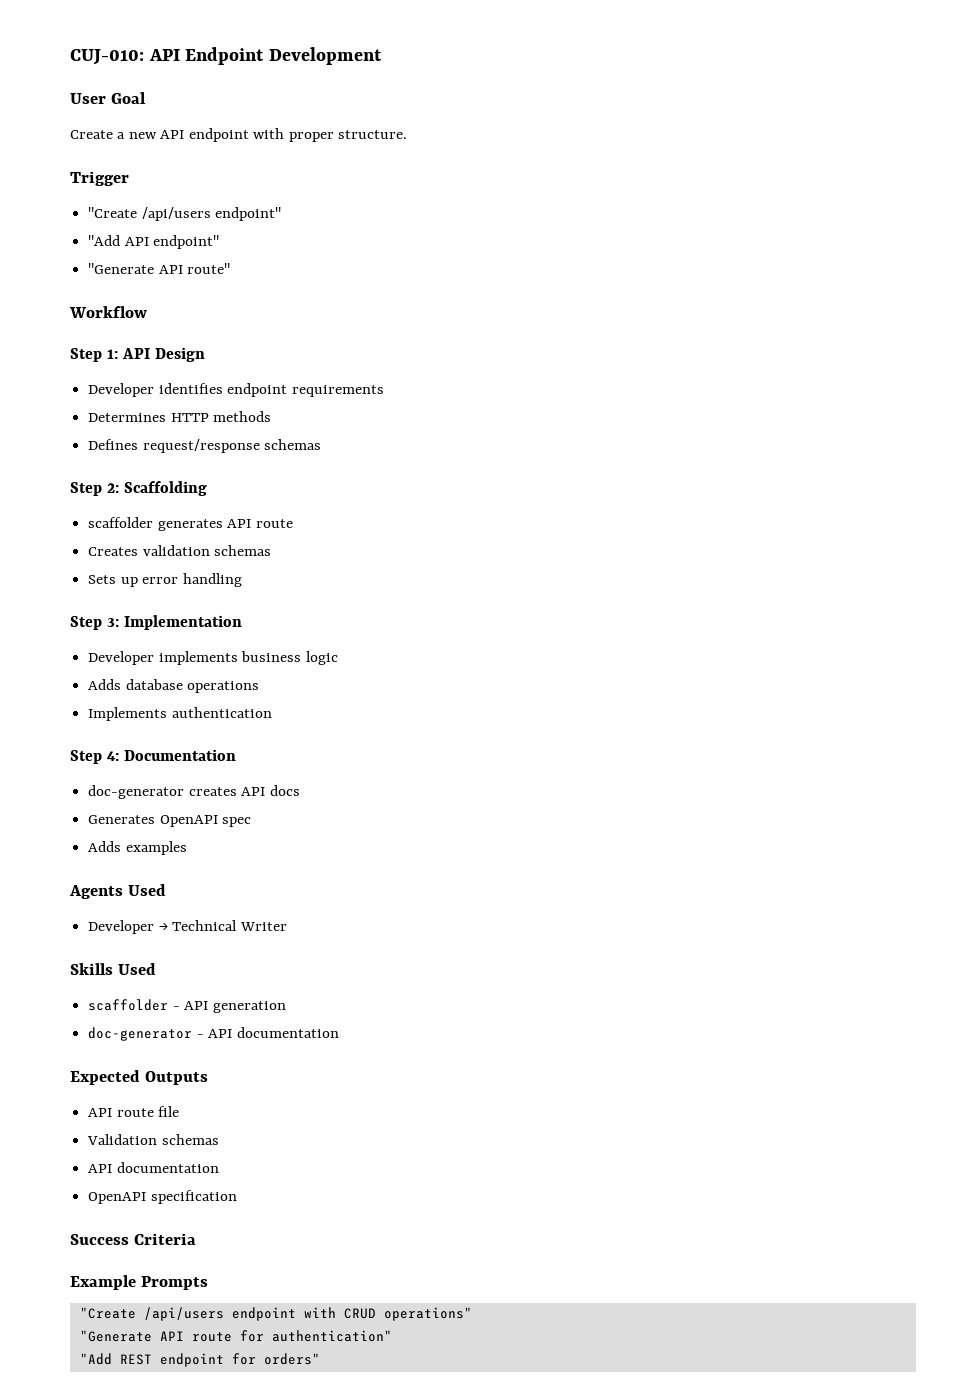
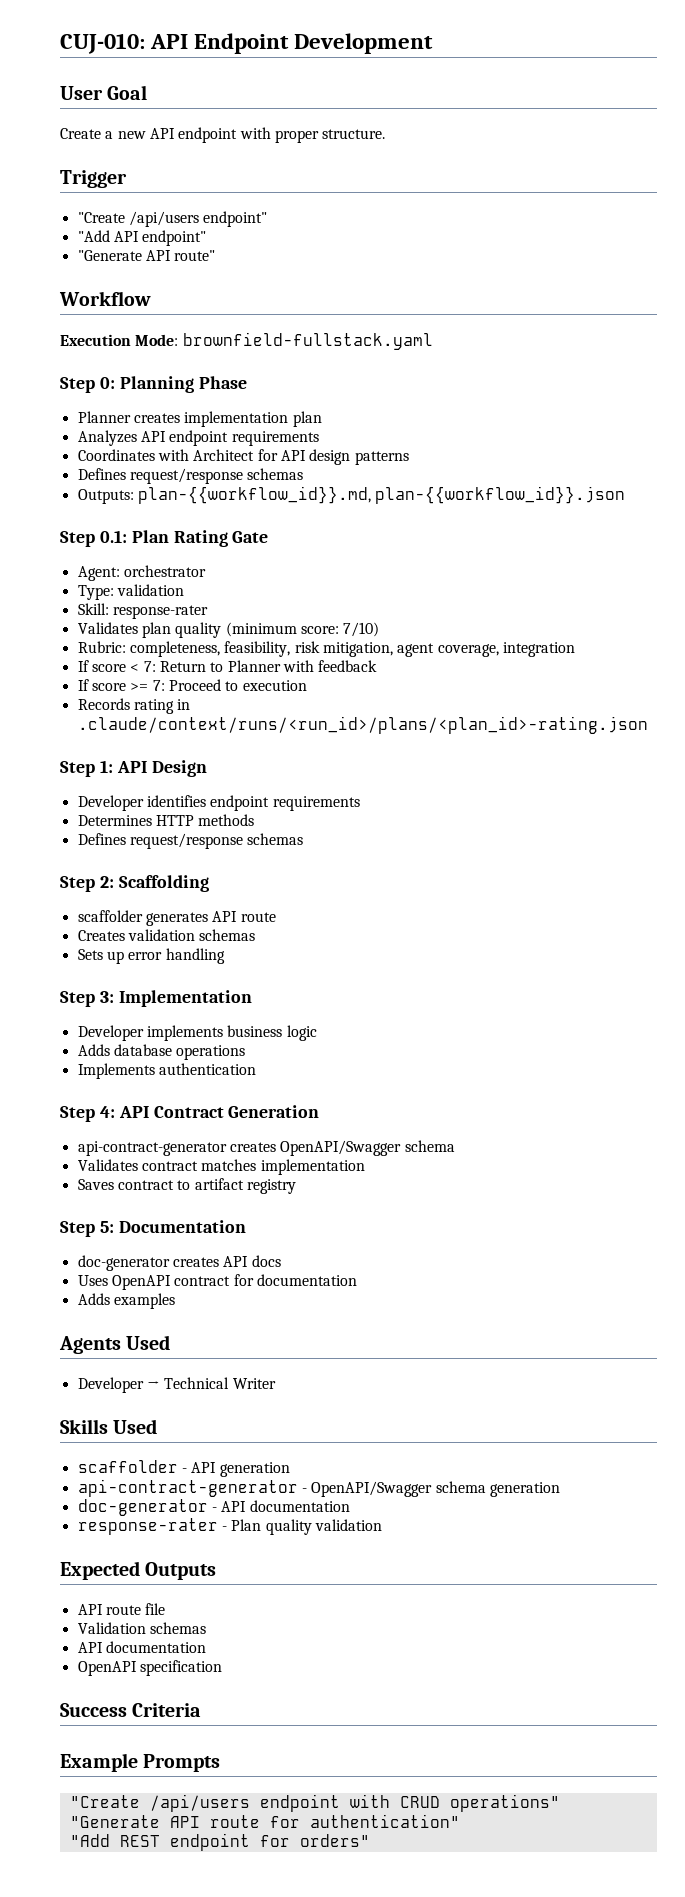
(147, 312) none -> [60,332,433,350] [60,376,247,393] [77,411,322,427] [77,430,319,446] [77,449,409,465] [77,468,304,484] [77,486,626,504] [60,530,269,547] [77,565,206,581] [77,584,184,600] [77,603,208,619] [77,622,380,638] [77,641,575,657] [77,660,378,672] [77,679,307,691] [77,698,191,714] [77,716,648,734] // Execution Mode: brownfield-fullstack.yaml // Step 0: Planning Phase // Planner creates implementation plan // Analyzes API endpoint requirements // Coordinates with Architect for API design patterns // Defines request/response schemas // Outputs: plan-{{workflow_id}}.md, plan-{{workflow_id}}.json // Step 0.1: Plan Rating Gate // Agent: orchestrator // Type: validation // Skill: response-rater // Validates plan quality (minimum score: 7/10) // Rubric: completeness, feasibility, risk mitigation, agent coverage, integration // If score < 7: Return to Planner with feedback // If score >= 7: Proceed to execution // Records rating in .claude/context/runs/<run_id>/plans/<plan_id>-rating.json
(119, 756) none -> [118,1105,320,1118] [77,1140,455,1156] [77,1159,365,1175] [77,1178,296,1194] [60,1221,114,1237] API Contract Generation // api-contract-generator creates OpenAPI/Swagger schema // Validates contract matches implementation // Saves contract to artifact registry // Step 5:
[88,815,252,827] Generates OpenAPI spec -> [77,1274,357,1290] Uses OpenAPI contract for documentation
(286, 1007) none -> [77,1479,560,1497] // api-contract-generator - OpenAPI/Swagger schema generation
(339, 1032) none -> [77,1518,382,1535] // response-rater - Plan quality validation

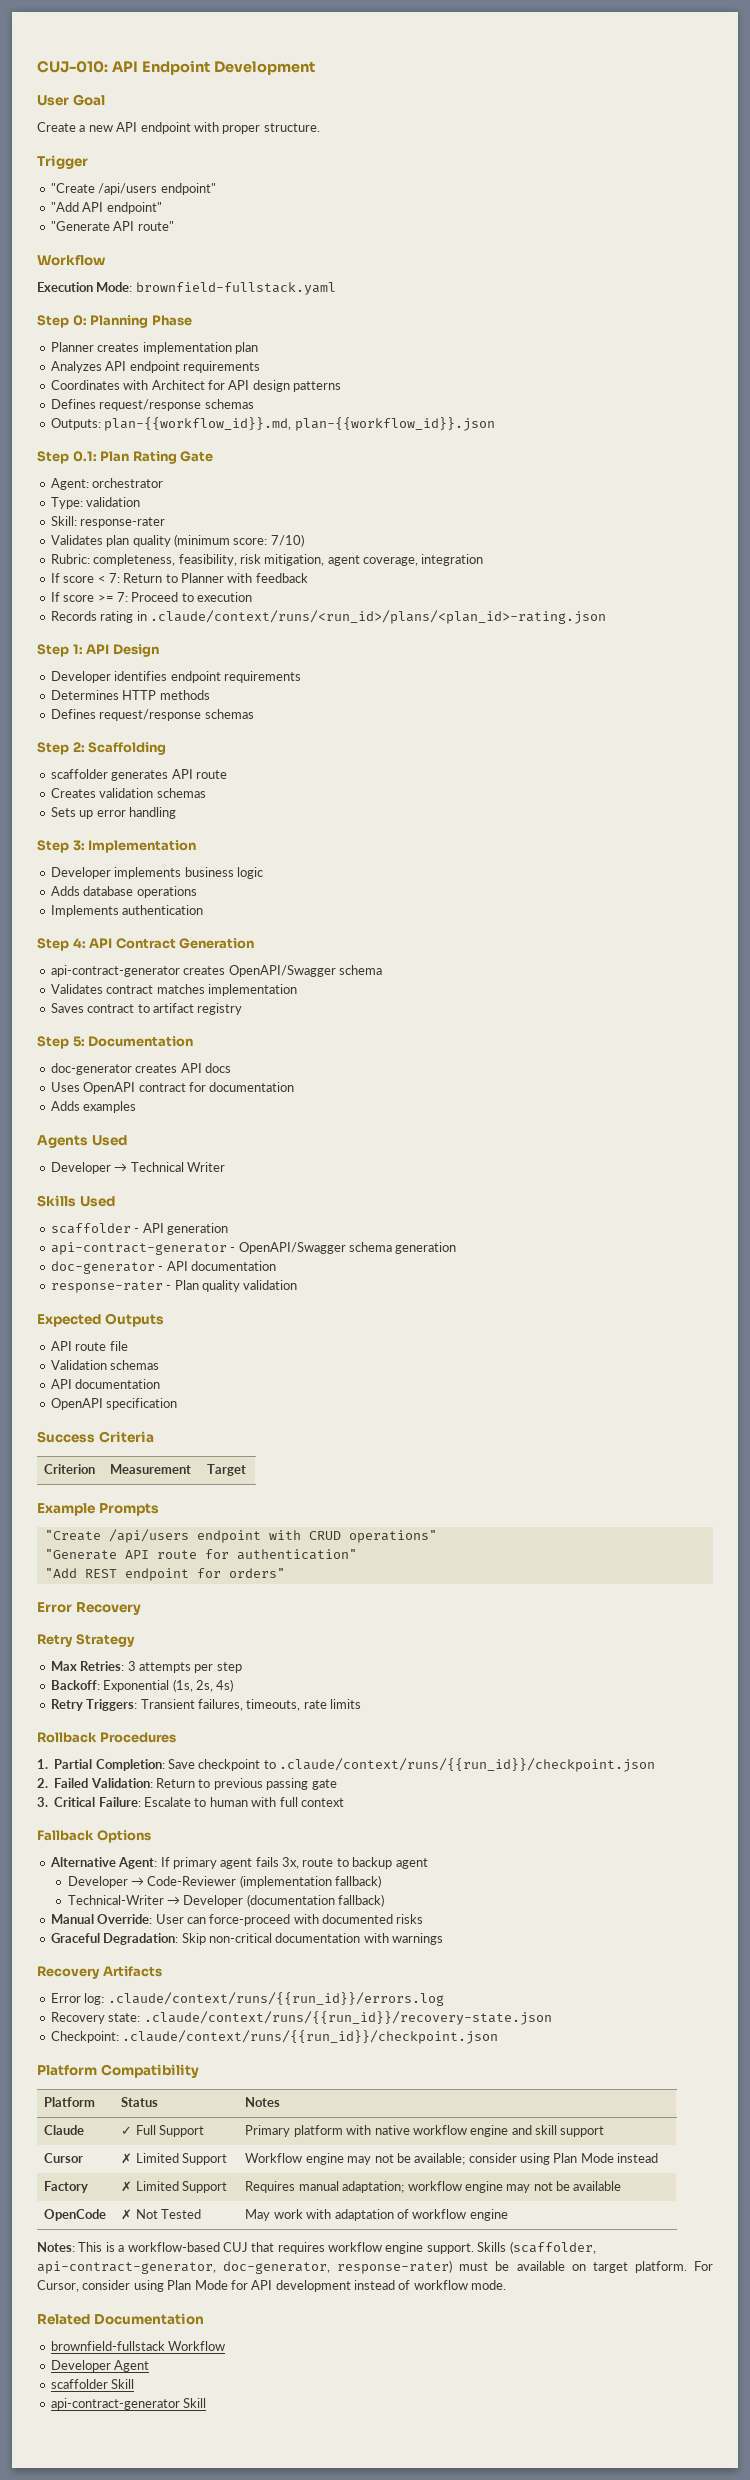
(202, 1710) none -> [44,1464,96,1474] [110,1464,192,1474] [207,1464,247,1476] // Criterion | Measurement | Target
(370, 1840) none -> [37,1602,141,1615] [37,1634,135,1647] [50,1661,242,1673] [50,1679,234,1692] [50,1699,361,1711] [37,1732,176,1743] [37,1758,656,1772] [37,1778,337,1790] [37,1797,344,1807] [37,1830,151,1843] [49,1857,428,1869] [67,1875,382,1888] [67,1894,385,1907] [50,1914,424,1926] [50,1933,443,1945] [37,1966,162,1979] [50,1992,444,2006] [50,2011,552,2025] [50,2030,499,2044] [37,2064,199,2078] [44,2097,96,2107] [121,2097,159,2107] [245,2097,281,2107] [44,2125,85,2135] [121,2125,205,2137] [245,2125,605,2137] [44,2153,84,2163] [121,2153,228,2165] [245,2153,659,2165] [44,2181,89,2193] [121,2181,228,2193] [245,2181,622,2193] [44,2209,107,2221] [121,2209,202,2220] [245,2209,508,2221] [37,2241,596,2254] [37,2260,713,2274] [37,2280,507,2292] [37,2313,204,2325] [50,2341,226,2351] [50,2360,150,2372] [50,2379,135,2389] [50,2398,207,2410] // Error Recovery // Retry Strategy // Max Retries: 3 attempts per step // Backoff: Exponential (1s, 2s, 4s) // Retry Triggers: Transient failures, timeouts, rate limits // Rollback Procedures // 1. Partial Completion: Save checkpoint to .claude/context/runs/{{run_id}}/checkpoint.json // 2. Failed Validation: Return to previous passing gate // 3. Critical Failure: Escalate to human with full context // Fallback Options // Alternative Agent: If primary agent fails 3x, route to backup agent // Developer → Code-Reviewer (implementation fallback) // Technical-Writer → Developer (documentation fallback) // Manual Override: User can force-proceed with documented risks // Graceful Degradation: Skip non-critical documentation with warnings // Recovery Artifacts // Error log: .claude/context/runs/{{run_id}}/errors.log // Recovery state: .claude/context/runs/{{run_id}}/recovery-state.json // Checkpoint: .claude/context/runs/{{run_id}}/checkpoint.json // Platform Compatibility // Platform | Status | Notes // Claude | ✓ Full Support | Primary platform with native workflow engine and skill support // Cursor | ✗ Limited Support | Workflow engine may not be available; consider using Plan Mode instead // Factory | ✗ Limited Support | Requires manual adaptation; workflow engine may not be available // OpenCode | ✗ Not Tested | May work with adaptation of workflow engine // Notes: This is a workflow-based CUJ that requires workflow engine support. Skills (scaffolder, api-contract-generator, doc-generator, response-rater) must be available on target platform. For Cursor, consider using Plan Mode for API development instead of workflow mode. // Related Documentation // brownfield-fullstack Workflow // Developer Agent // scaffolder Skill // api-contract-generator Skill

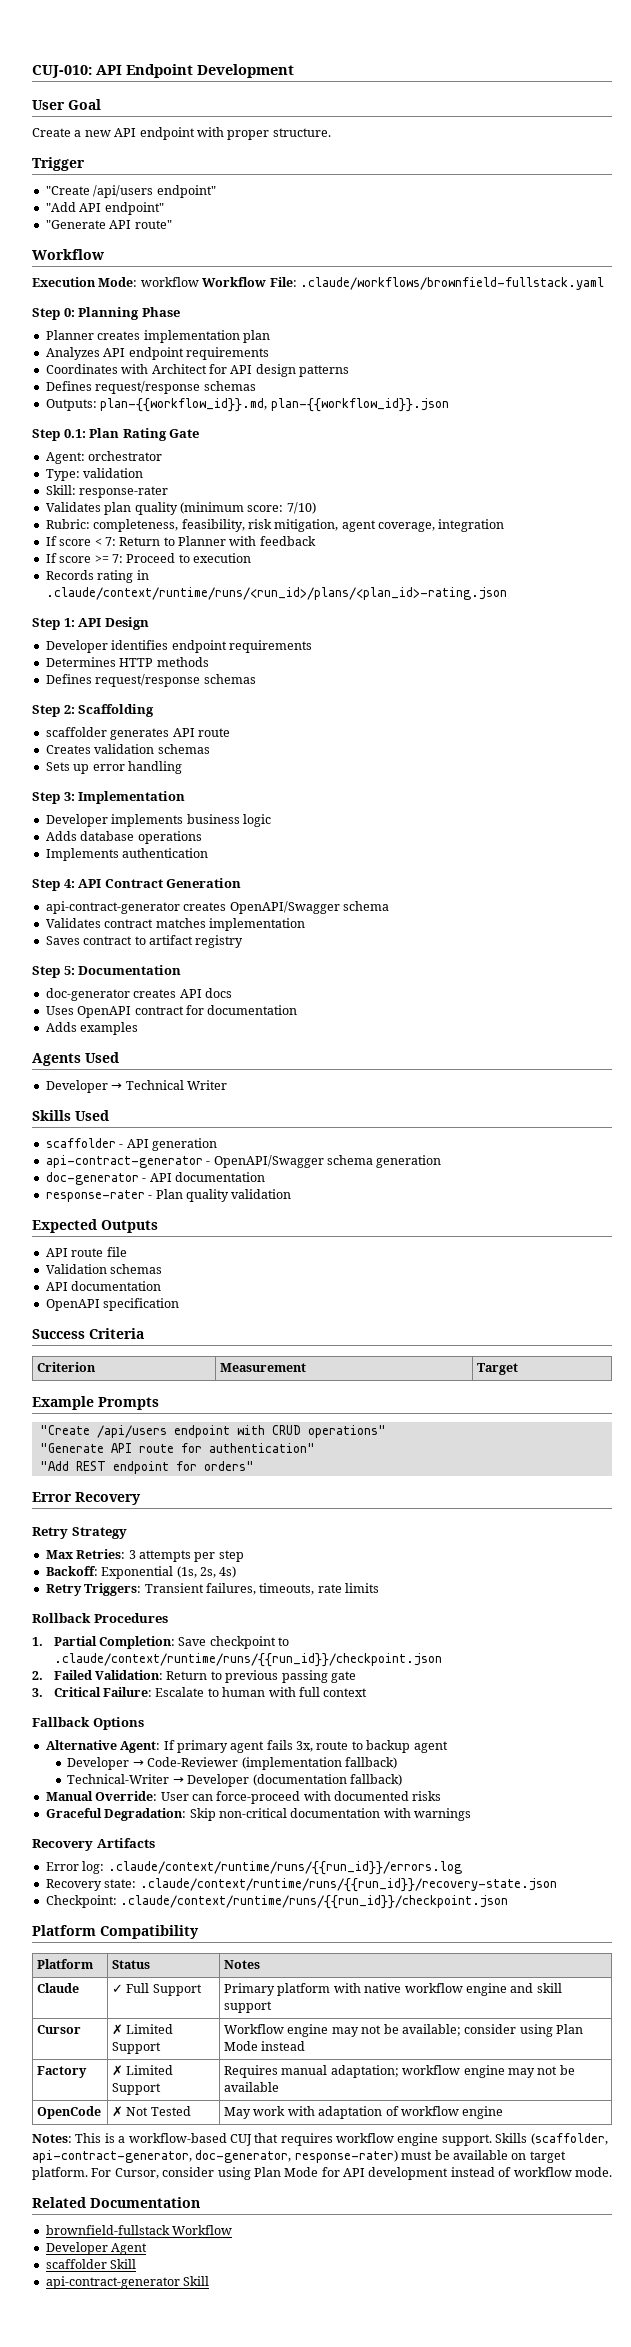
[135,282,336,295] brownfield-fullstack.yaml -> [140,277,604,290] workflow Workflow File: .claude/workflows/brownfield-fullstack.yaml
[149,610,606,624] .claude/context/runs/<run_id>/plans/<plan_id>-rating.json -> [45,587,507,600] .claude/context/runtime/runs/<run_id>/plans/<plan_id>-rating.json
[279,1758,656,1772] .claude/context/runs/{{run_id}}/checkpoint.json -> [53,1653,442,1667] .claude/context/runtime/runs/{{run_id}}/checkpoint.json
[107,1992,444,2006] .claude/context/runs/{{run_id}}/errors.log -> [107,1861,462,1875] .claude/context/runtime/runs/{{run_id}}/errors.log
[143,2011,552,2025] .claude/context/runs/{{run_id}}/recovery-state.json -> [139,1878,557,1892] .claude/context/runtime/runs/{{run_id}}/recovery-state.json
[122,2030,499,2044] .claude/context/runs/{{run_id}}/checkpoint.json -> [120,1895,509,1909] .claude/context/runtime/runs/{{run_id}}/checkpoint.json

